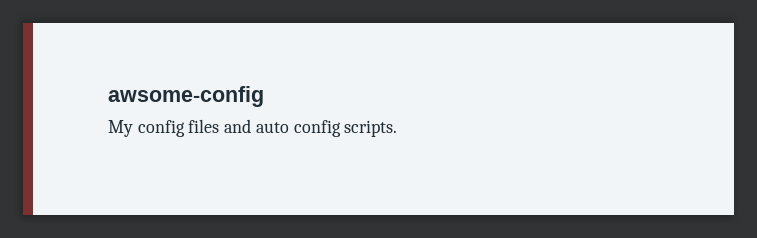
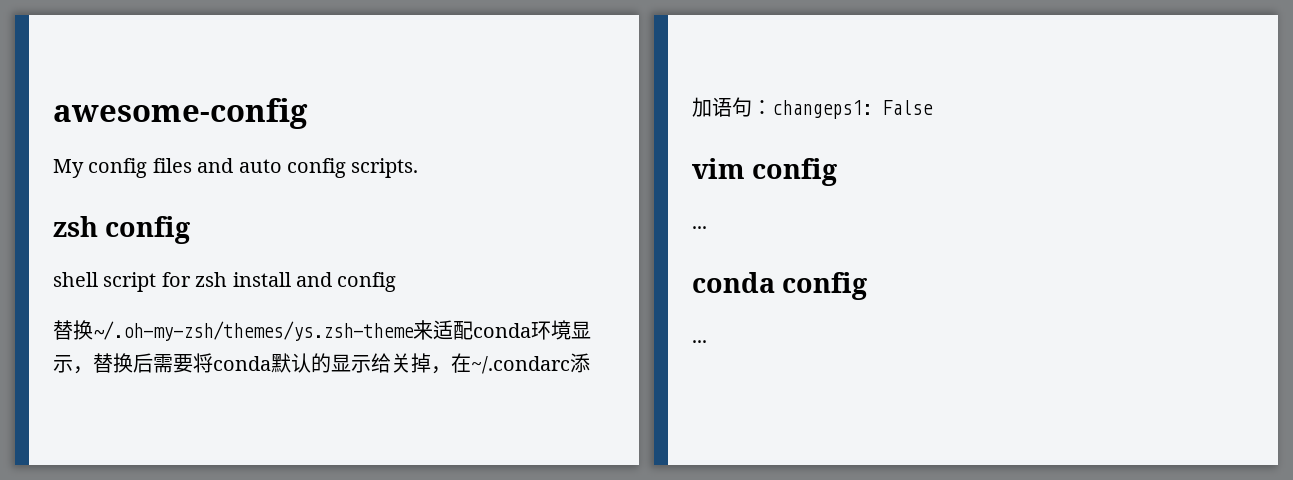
[108,86,264,107] awsome-config -> [53,98,308,129] awesome-config
(398, 128) none -> [53,216,191,244] [53,272,397,292] [53,320,591,341] [53,353,590,374] [692,97,933,119] [692,158,838,186] [692,226,707,229] [692,272,868,300] [692,340,707,343] // zsh config // shell script for zsh install and config // 替换~/.oh-my-zsh/themes/ys.zsh-theme来适配conda环境显示，替换后需要将conda默认的显示给关掉，在~/.condarc添加语句：changeps1: False // vim config // ... // conda config // ...

